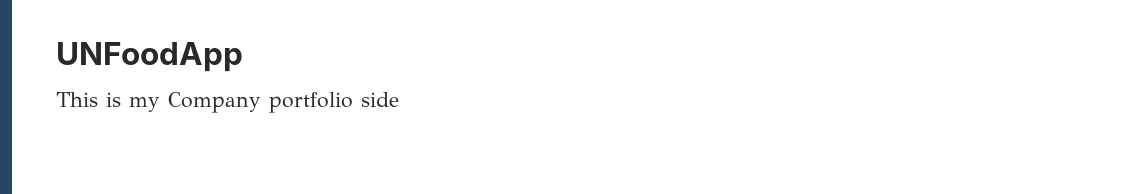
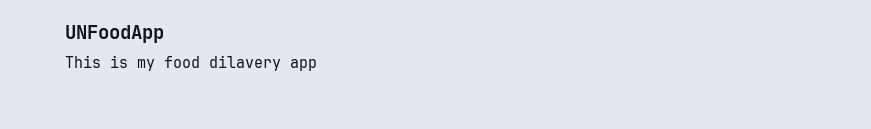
[168,92,399,113] Company portfolio side -> [164,55,317,71] food dilavery app

